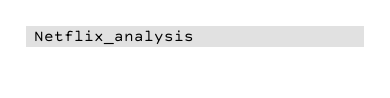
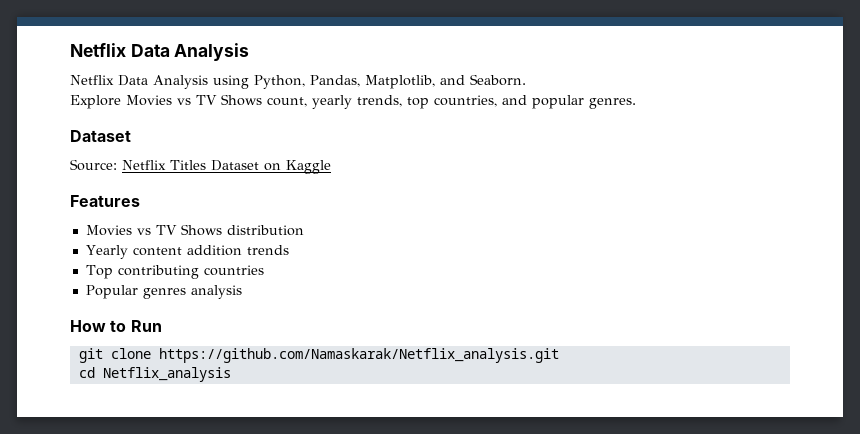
(33, 37) none -> [70,43,250,61] [70,74,526,89] [70,94,636,109] [70,130,131,142] [70,159,331,174] [70,195,140,207] [85,224,304,236] [85,245,289,259] [85,265,264,279] [85,285,242,299] [70,320,162,332] [78,348,559,363] [78,367,95,378] Netflix Data Analysis // Netflix Data Analysis using Python, Pandas, Matplotlib, and Seaborn. // Explore Movies vs TV Shows count, yearly trends, top countries, and popular genres. // Dataset // Source: Netflix Titles Dataset on Kaggle // Features // Movies vs TV Shows distribution // Yearly content addition trends // Top contributing countries // Popular genres analysis // How to Run // git clone https://github.com/Namaskarak/Netflix_analysis.git // cd

